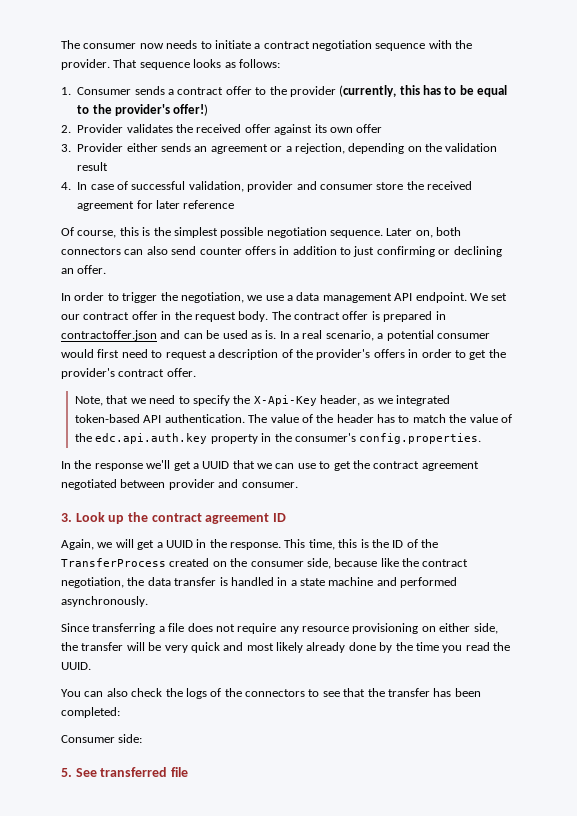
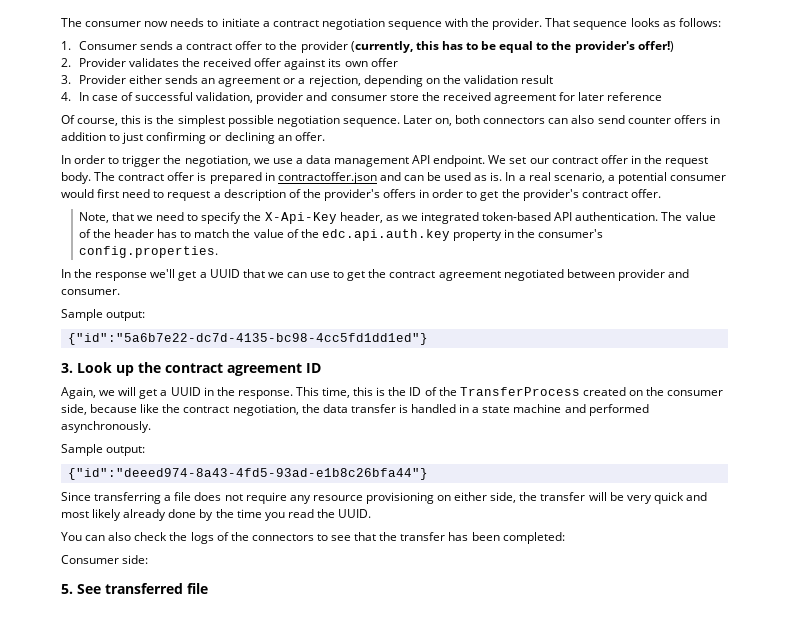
(298, 485) none -> [61,309,146,321] [67,333,428,345] // Sample output: // {"id":"5a6b7e22-dc7d-4135-bc98-4cc5fd1dd1ed"}
(148, 601) none -> [61,444,146,456] [67,468,428,480] // Sample output: // {"id":"deeed974-8a43-4fd5-93ad-e1b8c26bfa44"}

